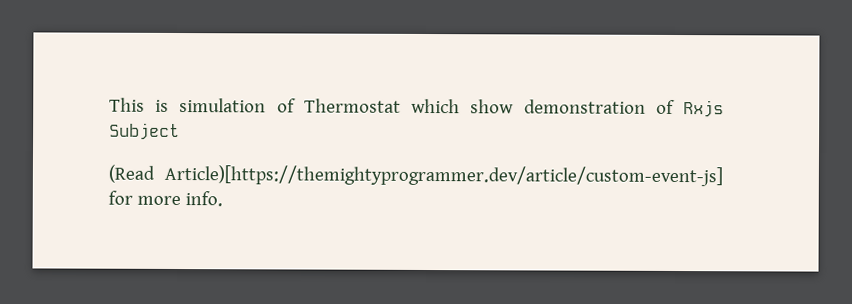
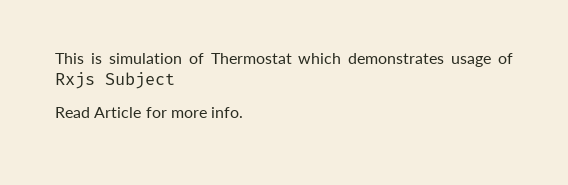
[470,99,646,114] show demonstration -> [348,53,492,67] demonstrates usage
[108,164,723,187] (Read Article)[https://themightyprogrammer.dev/article/custom-event-js] -> [55,107,142,118] Read Article

